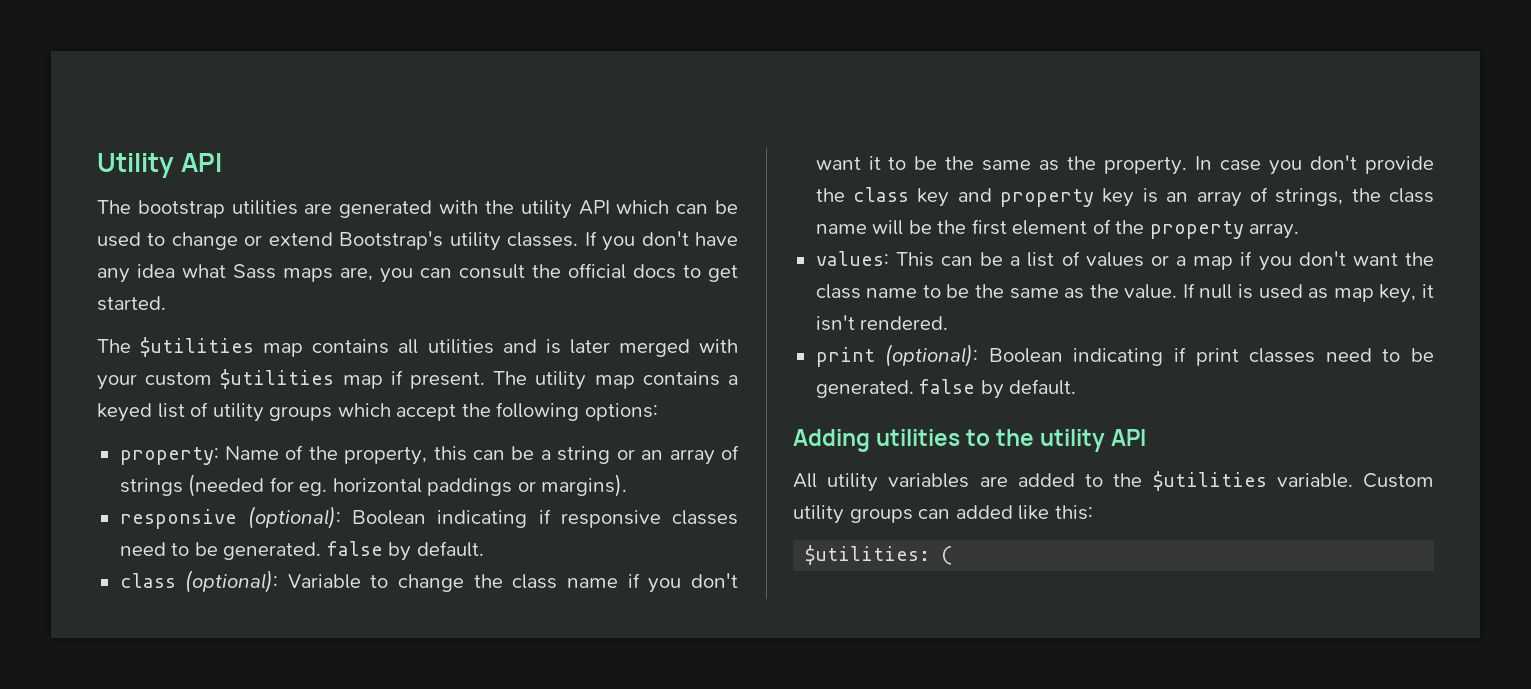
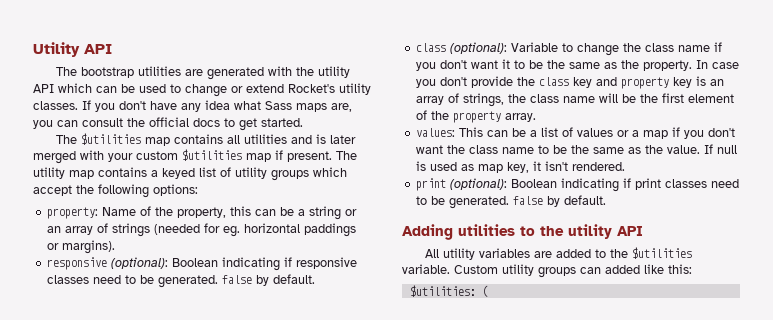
[339,231,444,250] Bootstrap's -> [288,84,335,93] Rocket's

